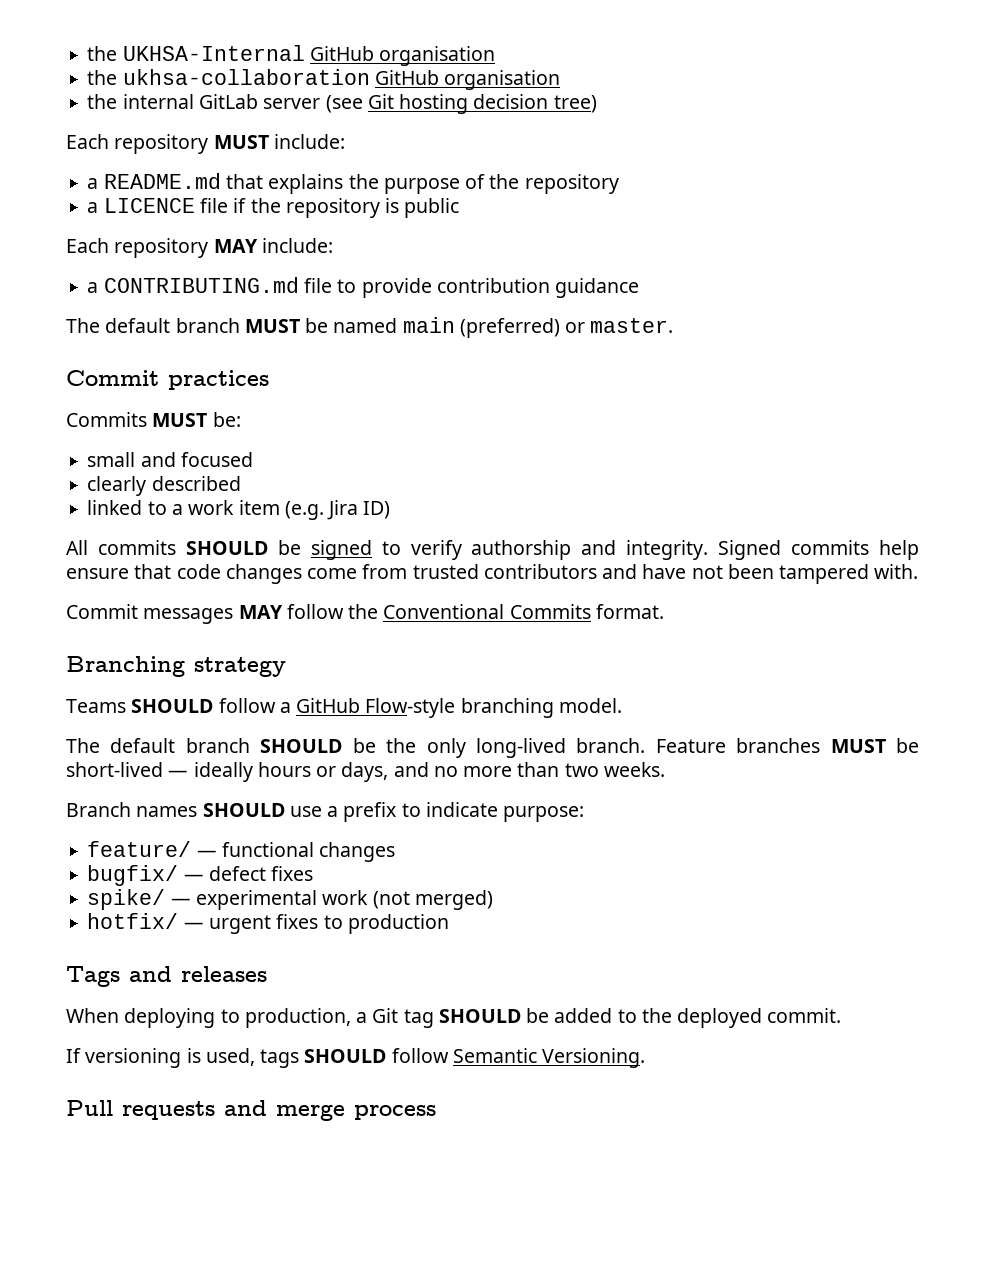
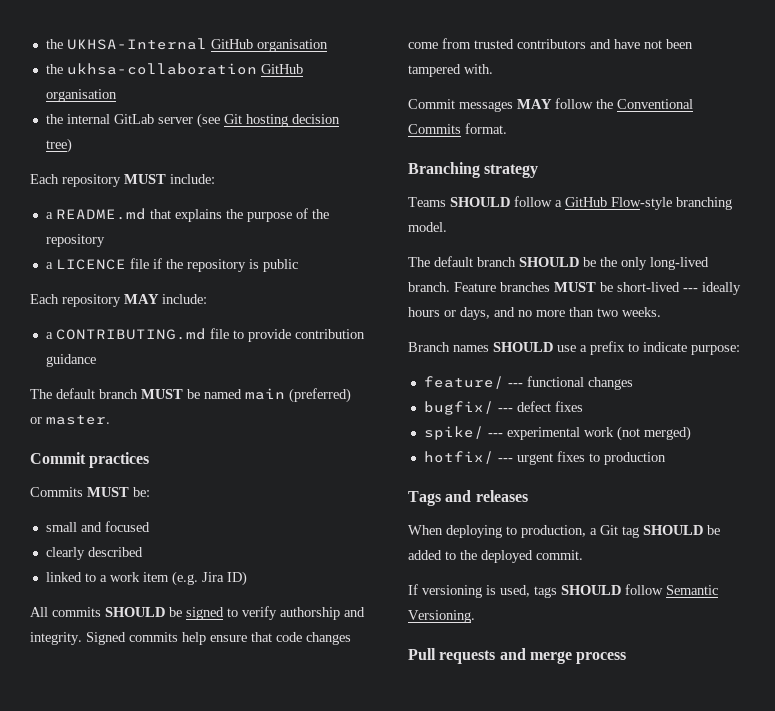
[168,770,189,777] — -> [683,288,698,292] ---
[196,850,217,857] — -> [507,383,523,387] ---
[183,874,204,881] — -> [497,408,513,412] ---
[170,898,191,905] — -> [487,433,503,437] ---
[183,922,204,929] — -> [497,458,513,462] ---

